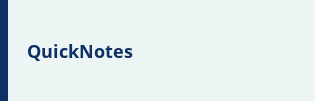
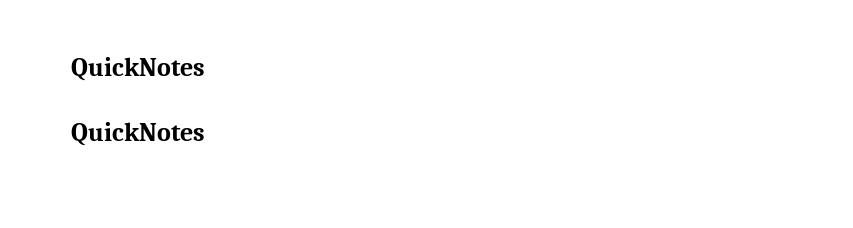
[27,44,133,61] QuickNotes -> [71,57,205,81] [71,122,205,146] QuickNotes // QuickNotes

